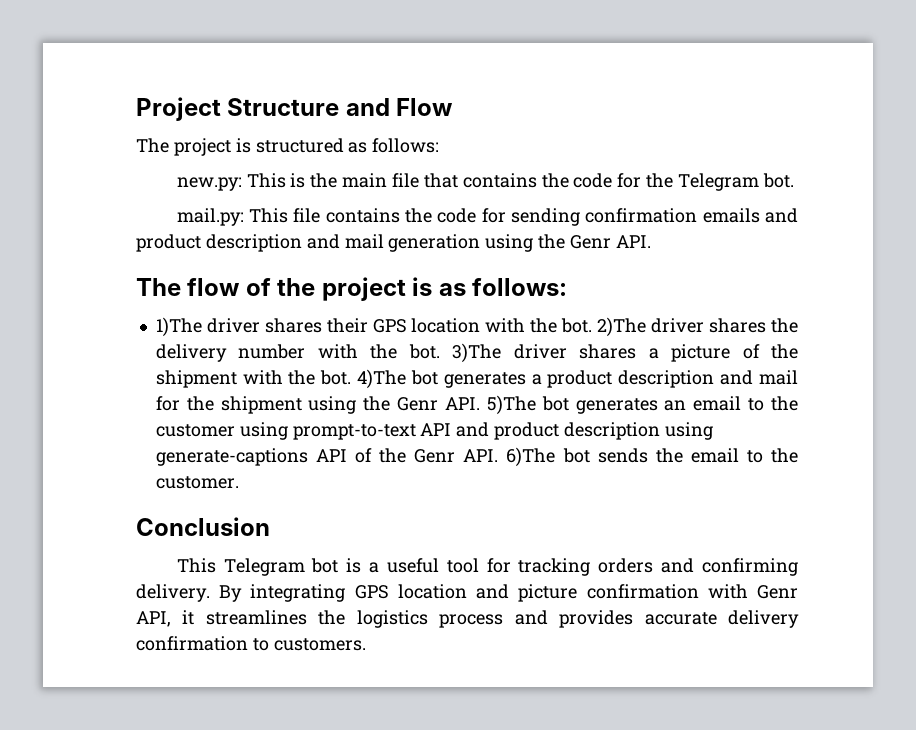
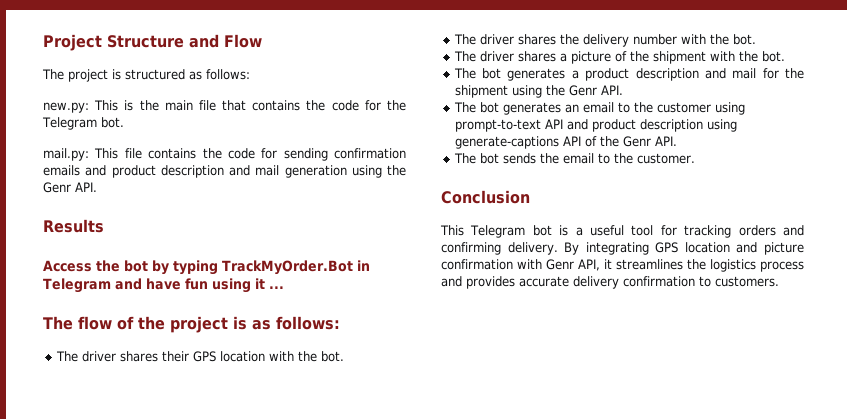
(651, 241) none -> [43,219,104,233] [43,260,370,275] [43,278,284,293] // Results // Access the bot by typing TrackMyOrder.Bot in Telegram and have fun using it ...
[155,317,202,337] 1)The -> [55,351,78,362] The
[597,317,647,337] 2)The -> [453,34,476,45] // The
[452,343,502,363] 3)The -> [453,51,476,62] // The
[357,369,407,389] 4)The -> [453,68,476,79] // The
[486,395,536,415] 5)The -> [453,102,476,113] // The
[506,447,556,467] 6)The -> [453,153,476,164] // The

